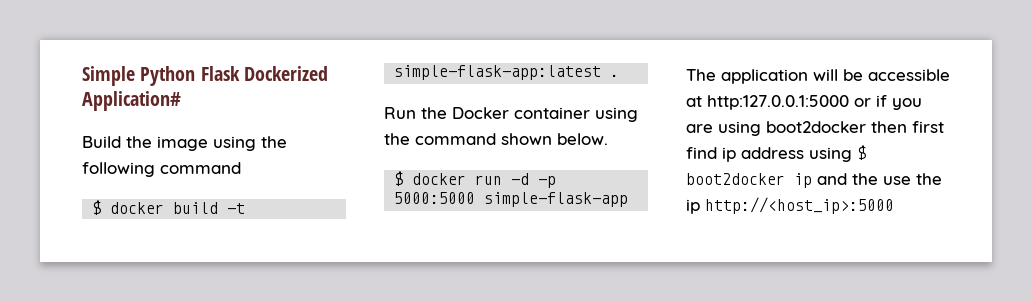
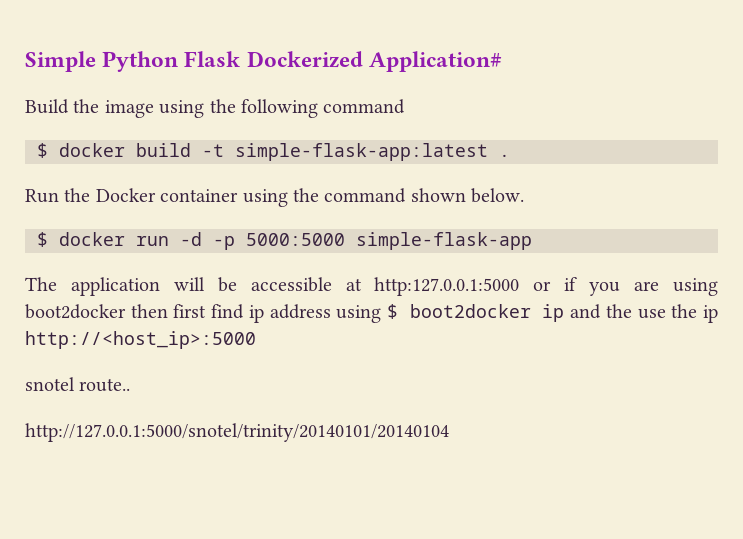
(894, 205) none -> [25,377,131,392] [25,423,449,442] // snotel route.. // http://127.0.0.1:5000/snotel/trinity/20140101/20140104

